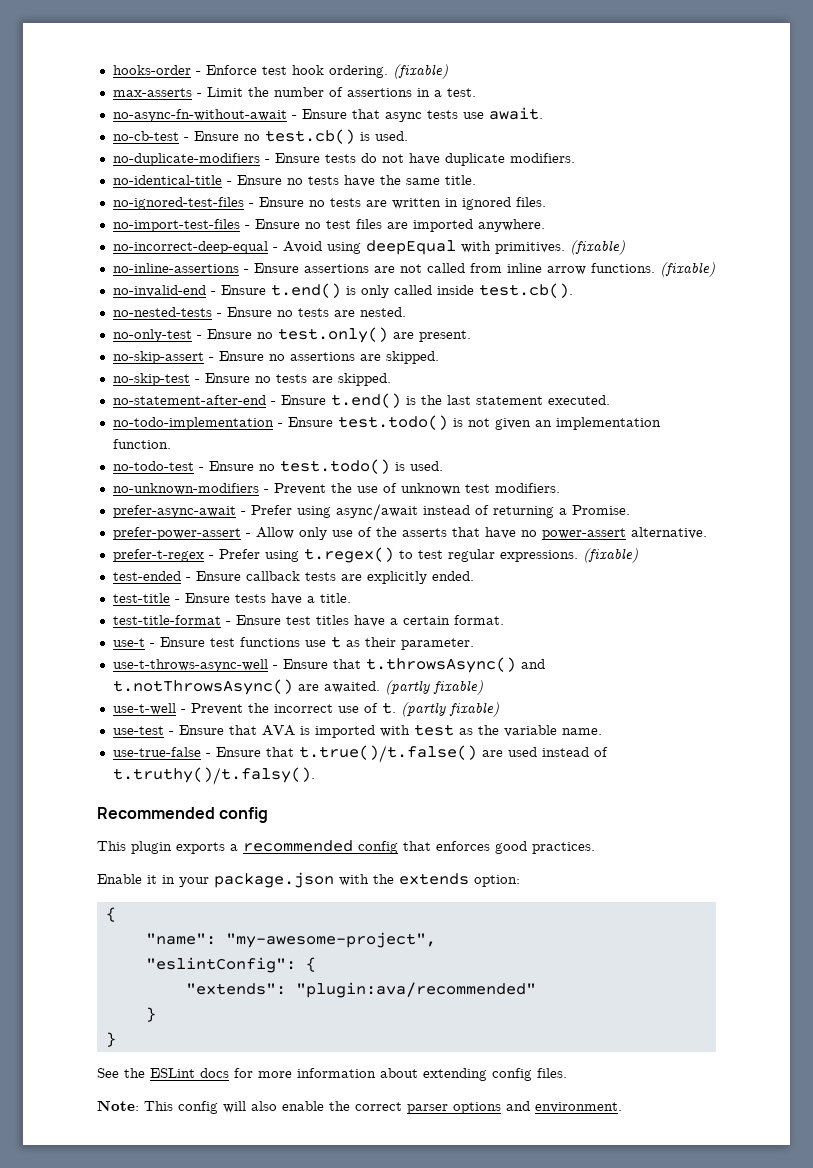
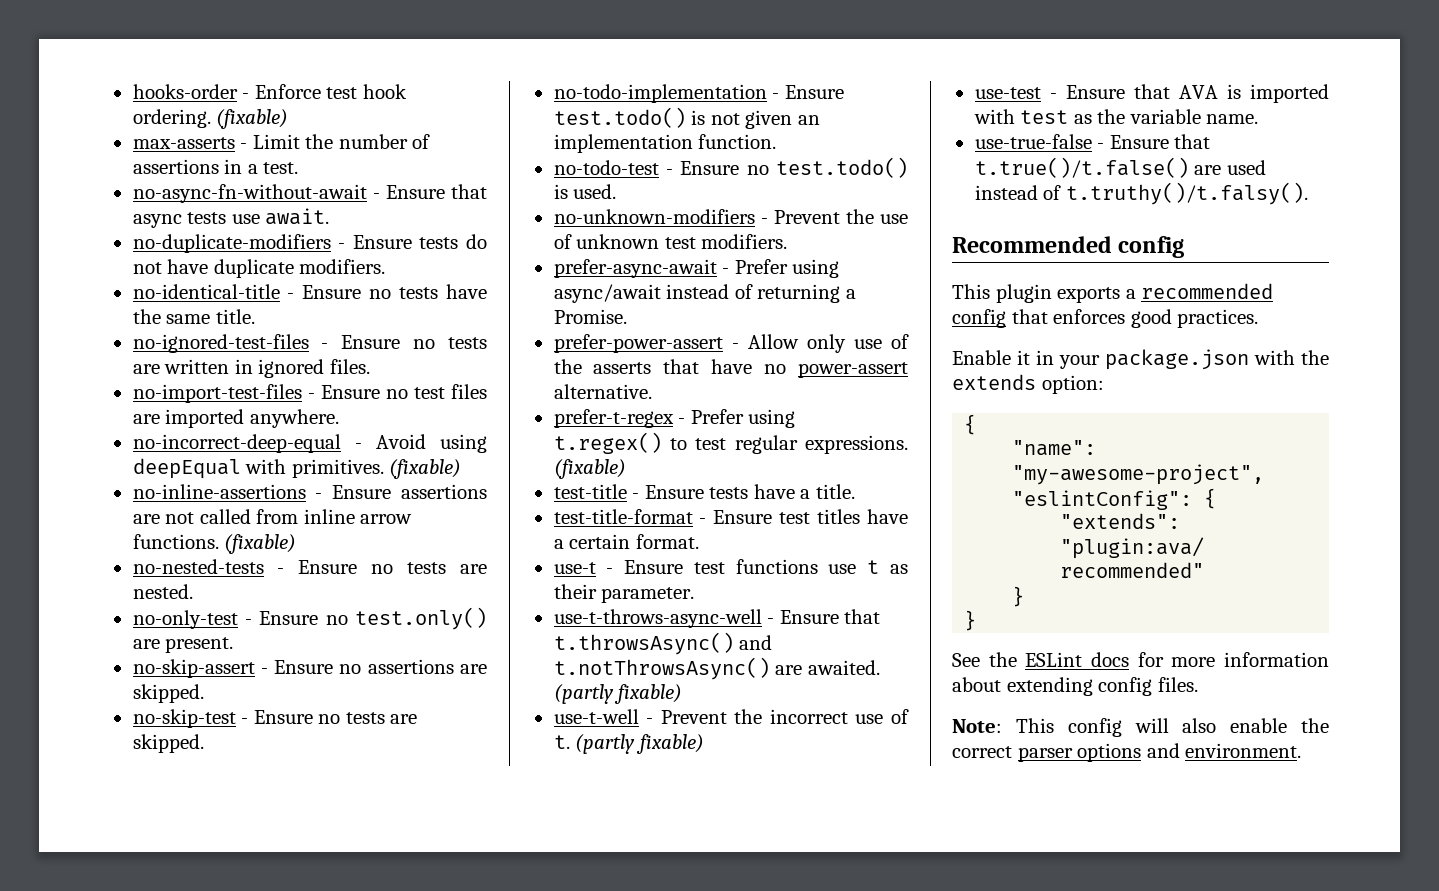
[112,129,408,144] // no-cb-test - Ensure no test.cb() is used. -> (330, 216) none
[112,283,573,298] // no-invalid-end - Ensure t.end() is only called inside test.cb(). -> (297, 544) none
[112,393,610,408] // no-statement-after-end - Ensure t.end() is the last statement executed. -> (204, 743) none
[112,571,474,584] // test-ended - Ensure callback tests are explicitly ended. -> (626, 469) none

